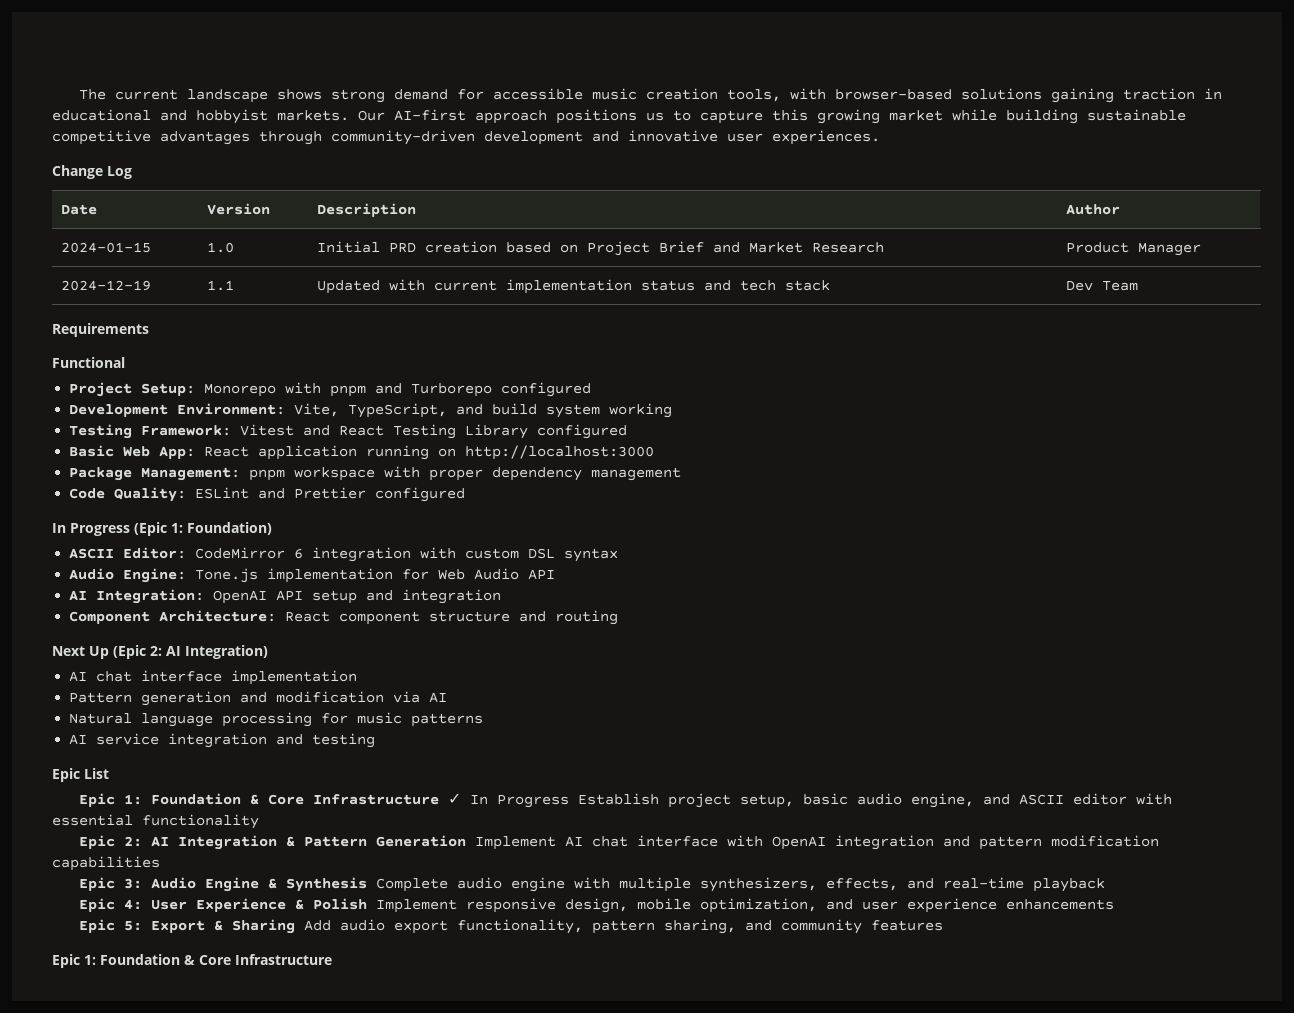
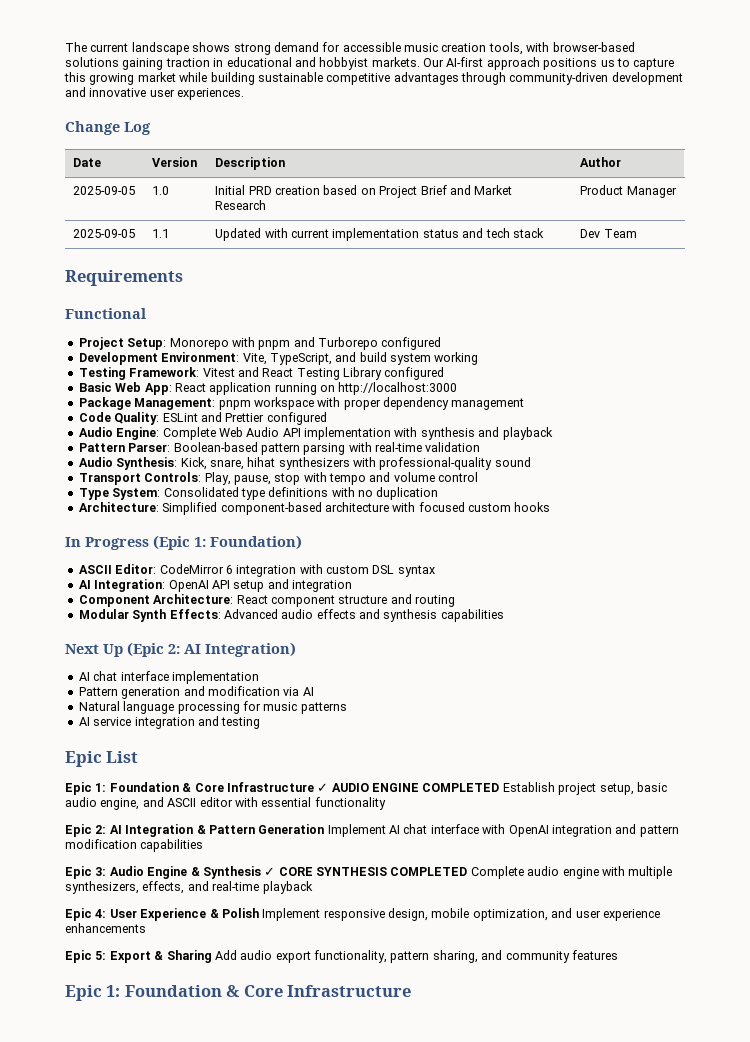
[60,242,151,253] 2024-01-15 -> [73,186,136,195] 2025-09-05
[60,280,151,291] 2024-12-19 -> [73,229,136,238] 2025-09-05
(466, 494) none -> [78,427,553,440] [78,442,481,455] [78,457,531,470] [78,472,479,485] [78,487,439,500] [78,502,551,515] // Audio Engine: Complete Web Audio API implementation with synthesis and playback // Pattern Parser: Boolean-based pattern parsing with real-time validation // Audio Synthesis: Kick, snare, hihat synthesizers with professional-quality sound // Transport Controls: Play, pause, stop with tempo and volume control // Type System: Consolidated type definitions with no duplication // Architecture: Simplified component-based architecture with focused custom hooks
[69,568,556,583] // Audio Engine: Tone.js implementation for Web Audio API -> (435, 571) none
(619, 617) none -> [78,609,504,622] // Modular Synth Effects: Advanced audio effects and synthesis capabilities
[470,795,570,808] In Progress -> [331,783,500,792] AUDIO ENGINE COMPLETED
(368, 884) none -> [264,867,468,876] ✓ CORE SYNTHESIS COMPLETED

